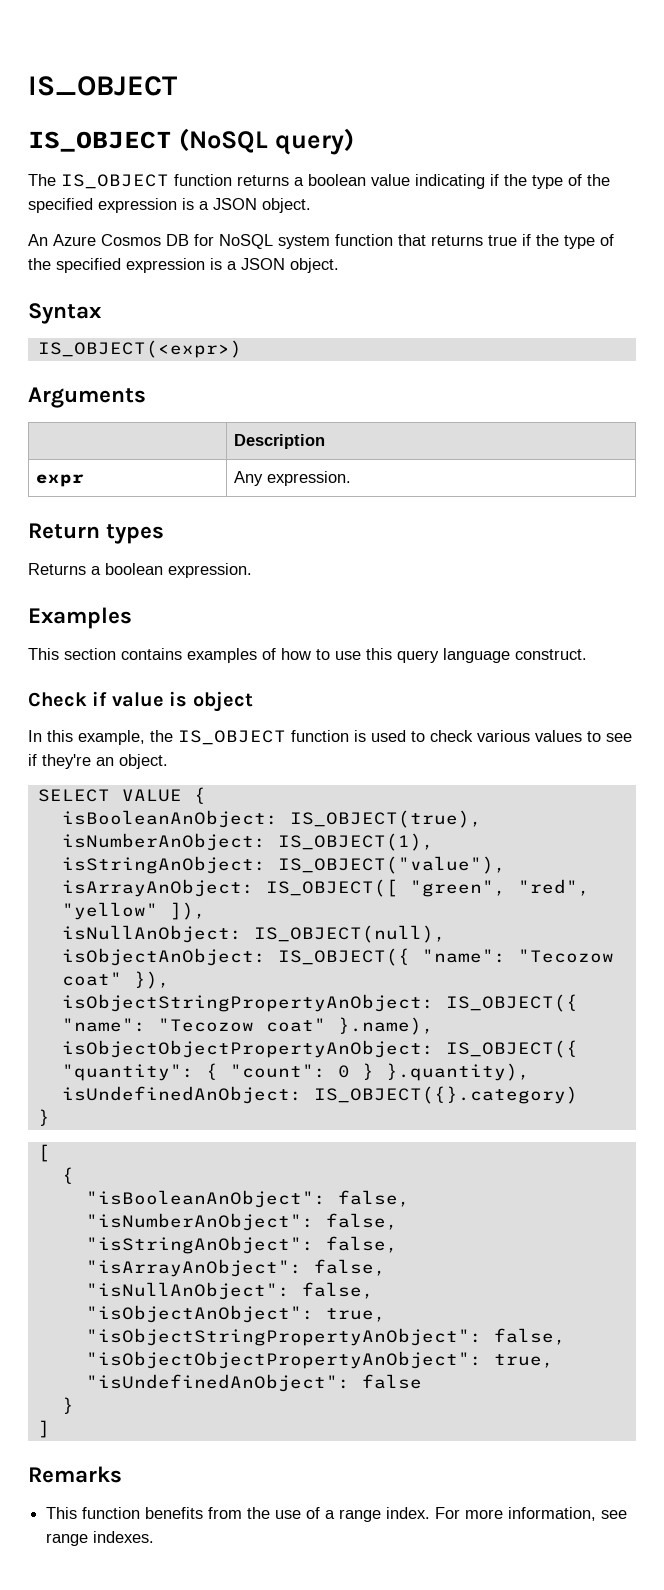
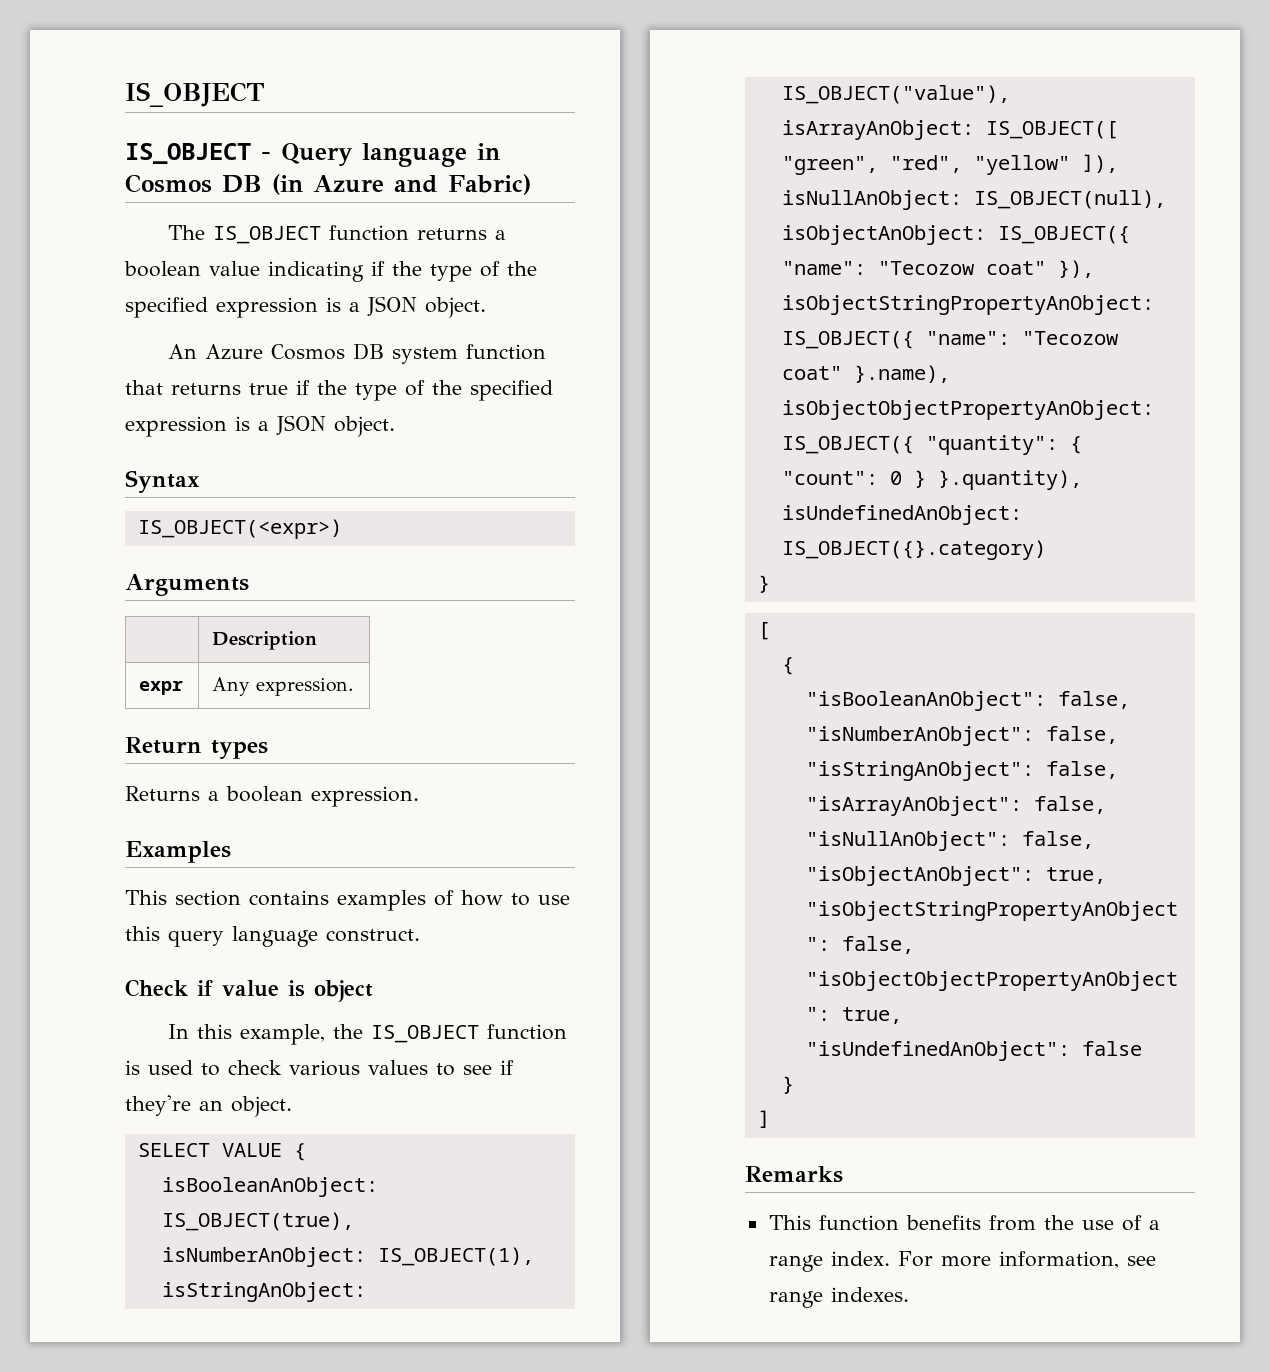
[178,128,354,155] (NoSQL query) -> [261,143,500,167] [125,174,531,195] - Query language in Cosmos DB (in Azure and Fabric)
[194,234,273,249] for NoSQL -> (384, 351) none

